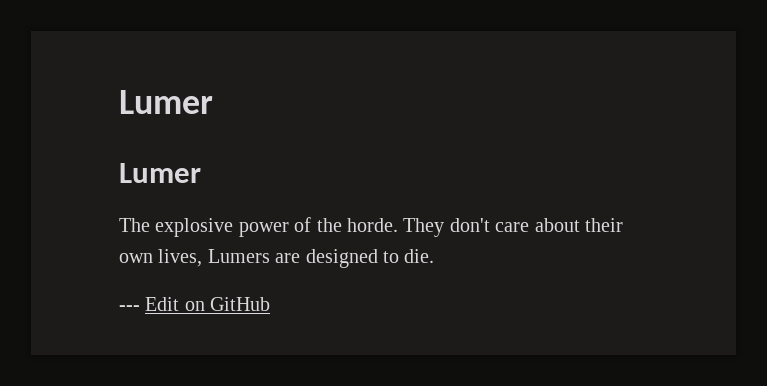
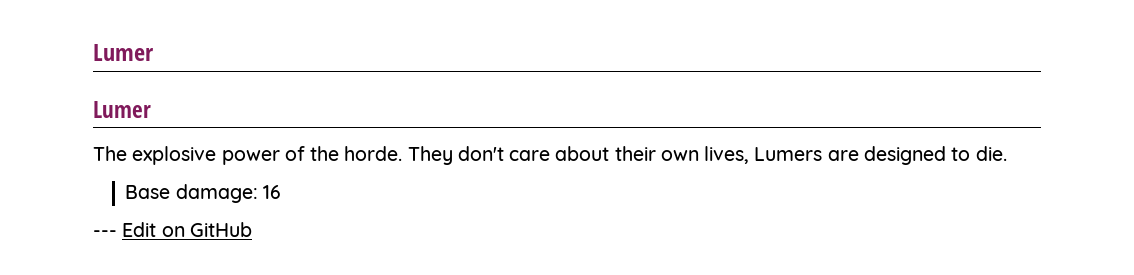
(435, 256) none -> [125,184,281,203] // Base damage: 16

